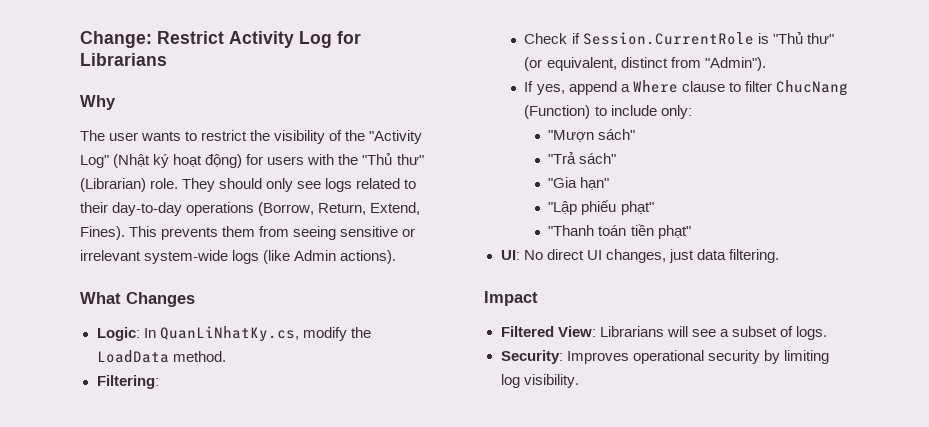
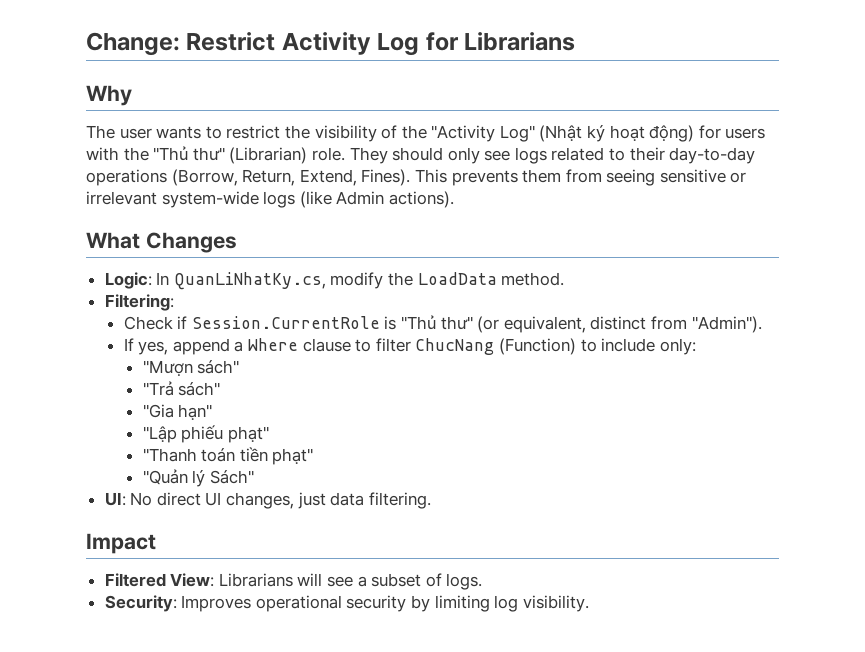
(691, 232) none -> [142,469,254,487] // "Quản lý Sách"

